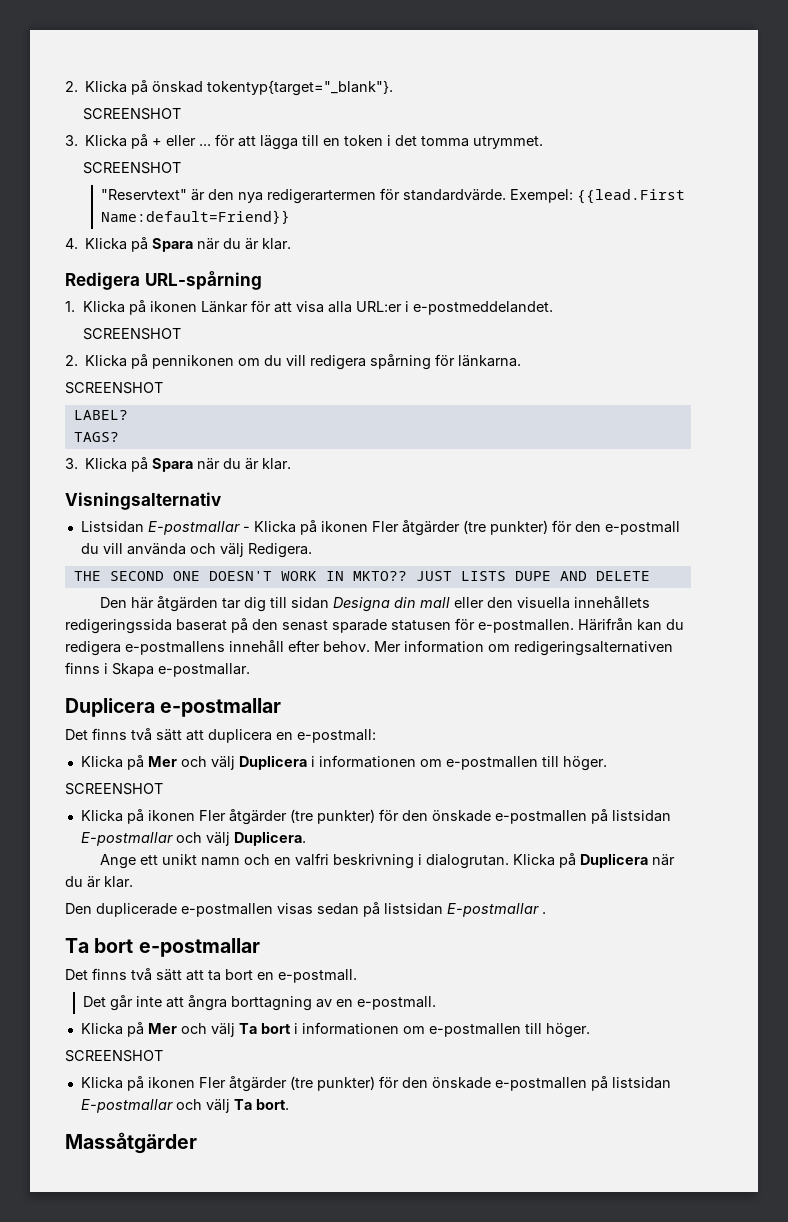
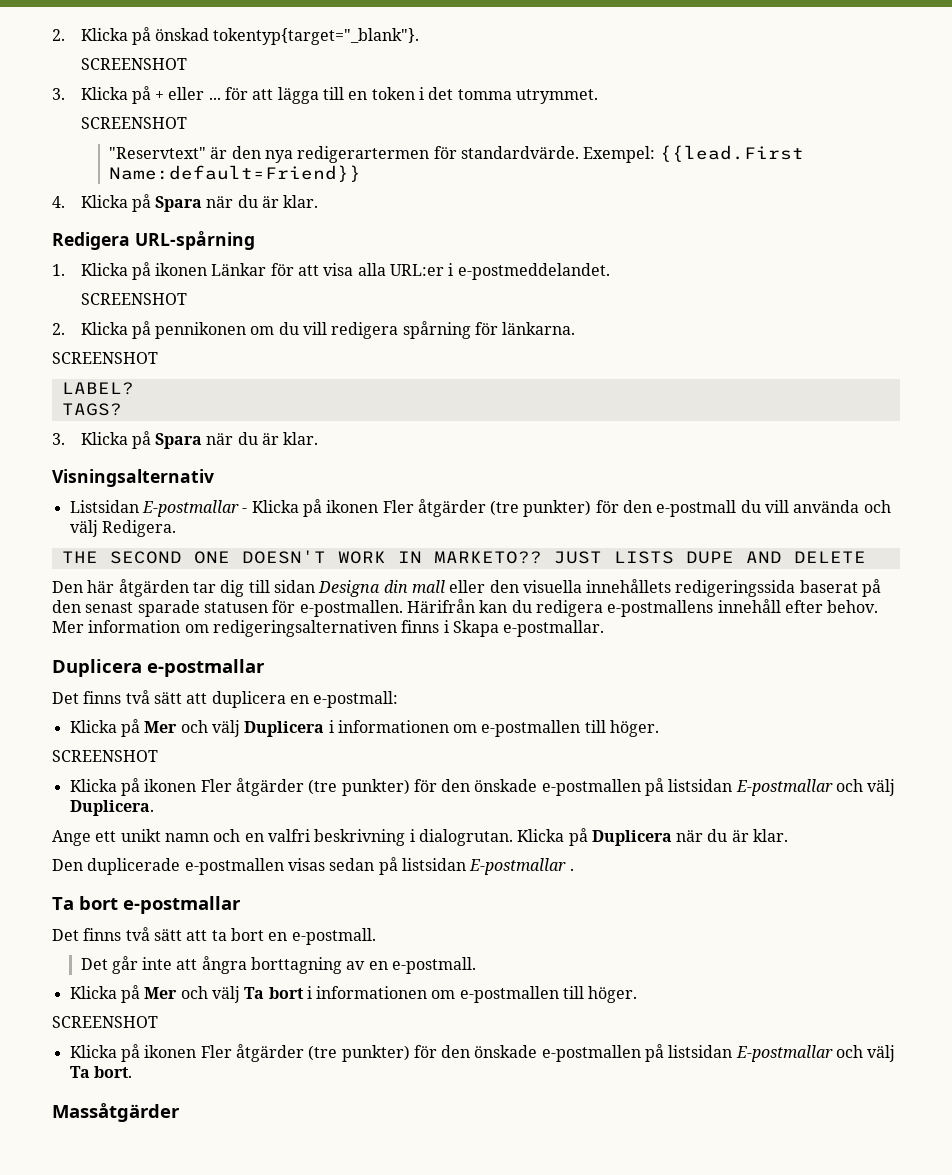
[352,571,407,581] MKTO?? -> [433,551,542,564] MARKETO??

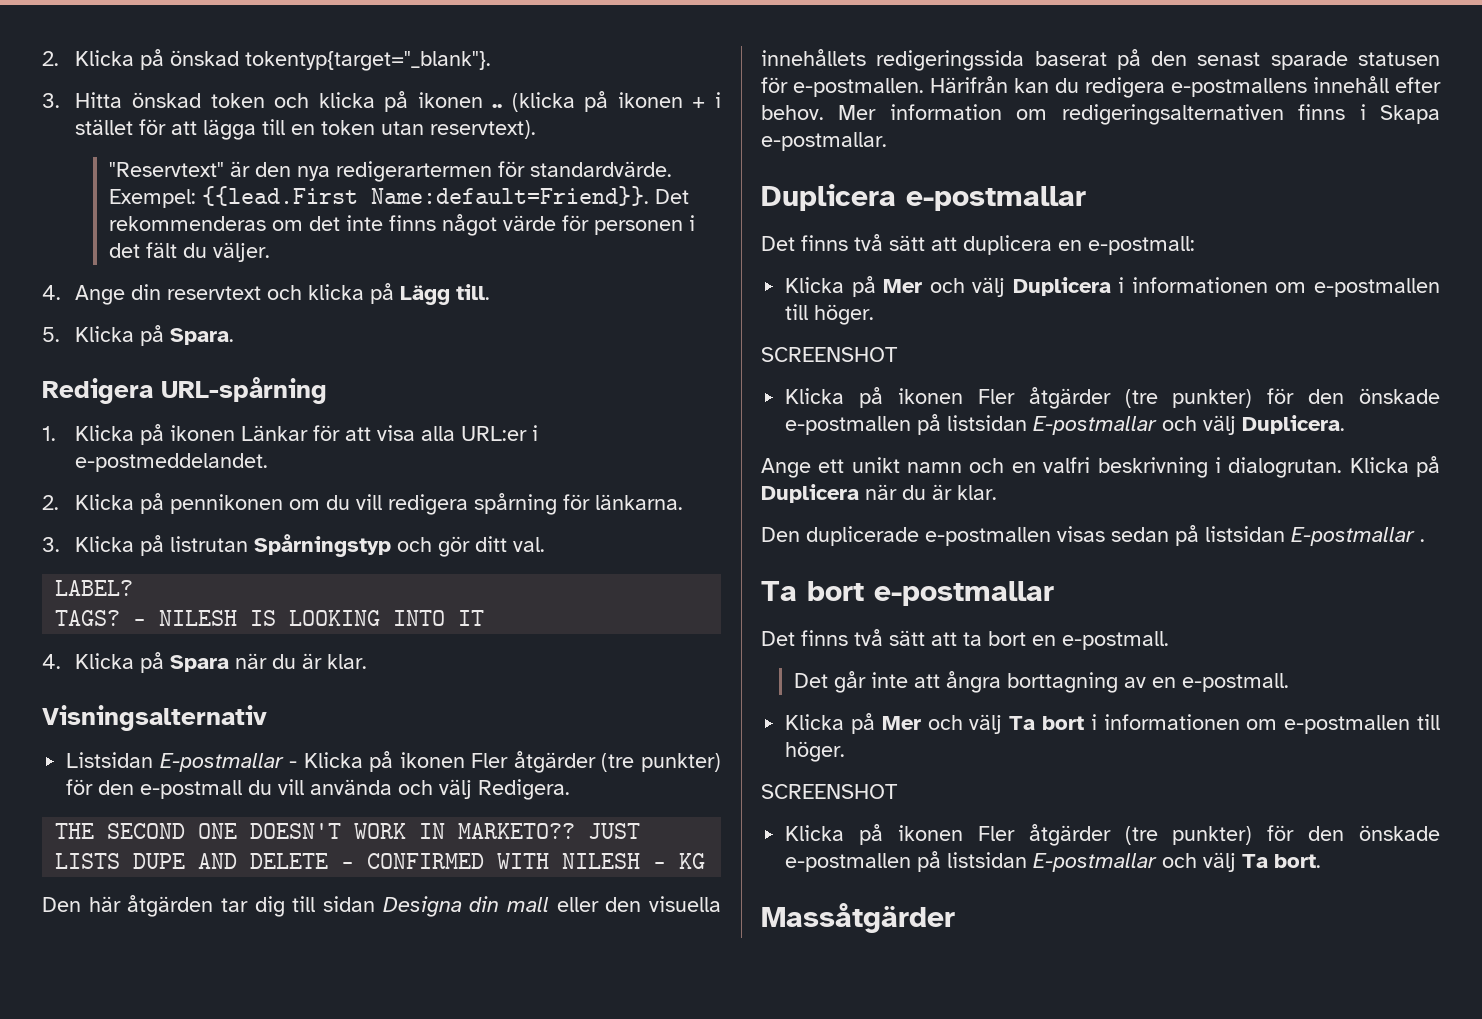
[80,58,187,70] [52,86,221,104] // SCREENSHOT // 3. Klicka på + eller ... -> [42,91,721,112] [75,119,134,135] // 3. Hitta önskad token och klicka på ikonen .. (klicka på ikonen + i stället
[419,87,598,104] [80,117,187,129] i det tomma utrymmet. // SCREENSHOT -> [381,120,537,139] utan reservtext).
[109,165,362,182] [52,194,319,212] Name:default=Friend}} // 4. Klicka på Spara när du är klar. -> [370,186,689,206] [108,214,695,236] [108,242,270,262] [42,283,491,305] [42,325,235,346] Name:default=Friend}}. Det rekommenderas om det inte finns något värde för personen i det fält du väljer. // 4. Ange din reservtext och klicka på Lägg till. // 5. Klicka på Spara.
[80,293,187,305] // SCREENSHOT -> (269, 462) none
[52,352,158,364] [61,382,134,395] [61,403,122,416] [52,433,65,445] SCREENSHOT // LABEL? // TAGS? // 3. -> [42,534,546,557] [55,580,134,596] [55,610,485,626] [42,654,61,669] 3. Klicka på listrutan Spårningstyp och gör ditt val. // LABEL? // TAGS? - NILESH IS LOOKING INTO IT // 4.
(866, 557) none -> [341,853,706,869] - CONFIRMED WITH NILESH - KG

